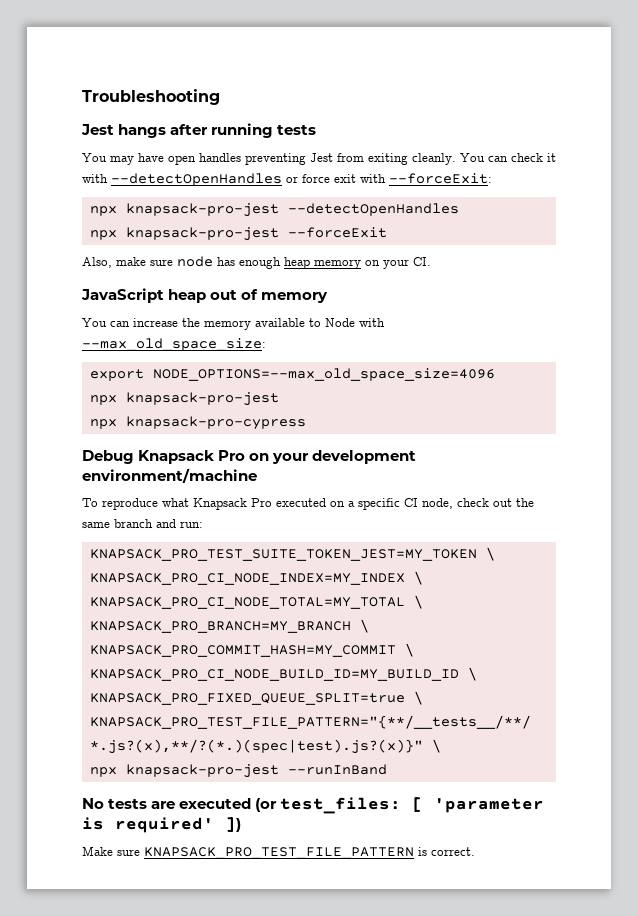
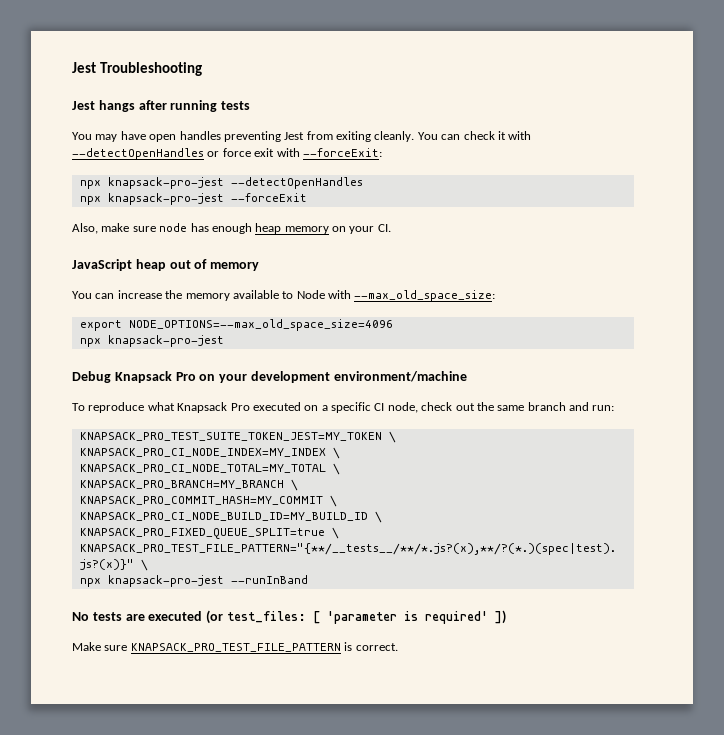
(82, 97) none -> [72,62,96,73] Jest
[89,416,306,430] // npx knapsack-pro-cypress -> (224, 341) none

